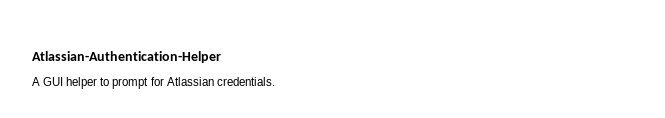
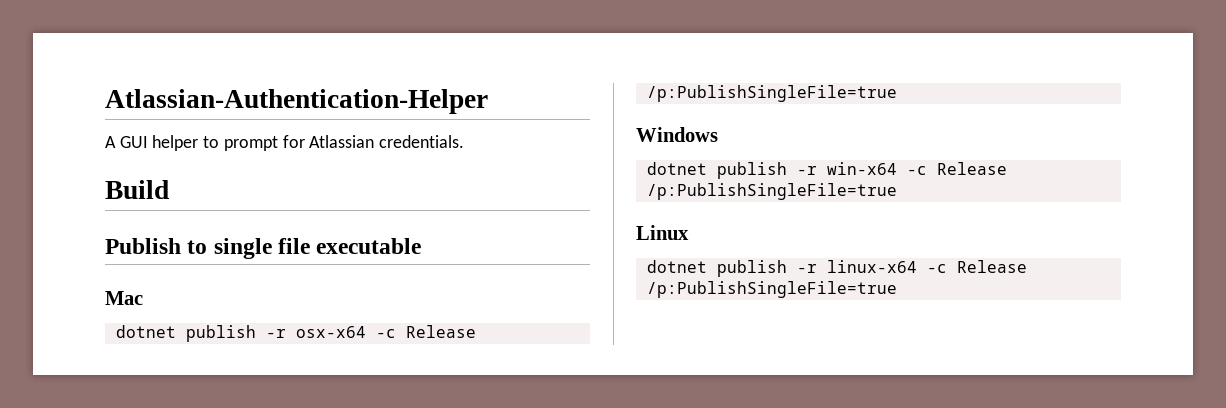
(275, 81) none -> [105,180,169,199] [105,238,422,259] [105,291,143,305] [115,325,476,342] [646,85,897,102] [636,127,718,142] [646,162,1007,179] [646,183,897,200] [636,225,689,240] [646,260,1027,277] [646,281,897,298] // Build // Publish to single file executable // Mac // dotnet publish -r osx-x64 -c Release /p:PublishSingleFile=true // Windows // dotnet publish -r win-x64 -c Release /p:PublishSingleFile=true // Linux // dotnet publish -r linux-x64 -c Release /p:PublishSingleFile=true

